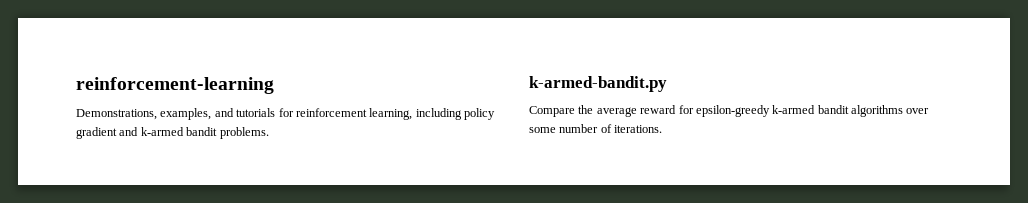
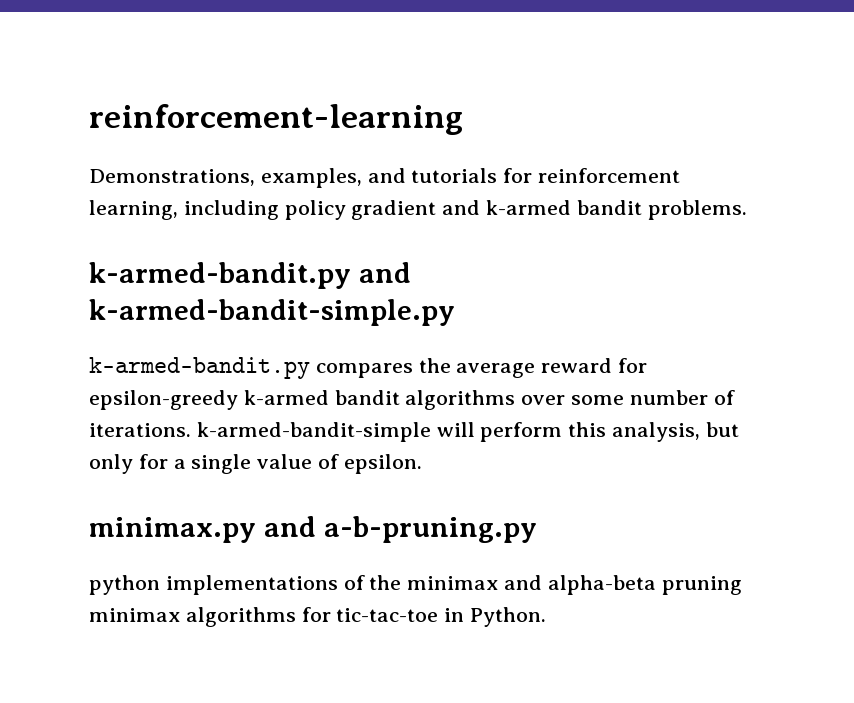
[529,106,575,117] // Compare -> [358,262,411,283] [89,299,455,326] [89,357,413,379] and k-armed-bandit-simple.py // k-armed-bandit.py compares
(663, 129) none -> [196,422,739,442] [89,454,422,474] [89,516,537,543] [89,575,742,595] [89,607,547,627] k-armed-bandit-simple will perform this analysis, but only for a single value of epsilon. // minimax.py and a-b-pruning.py // python implementations of the minimax and alpha-beta pruning minimax algorithms for tic-tac-toe in Python.

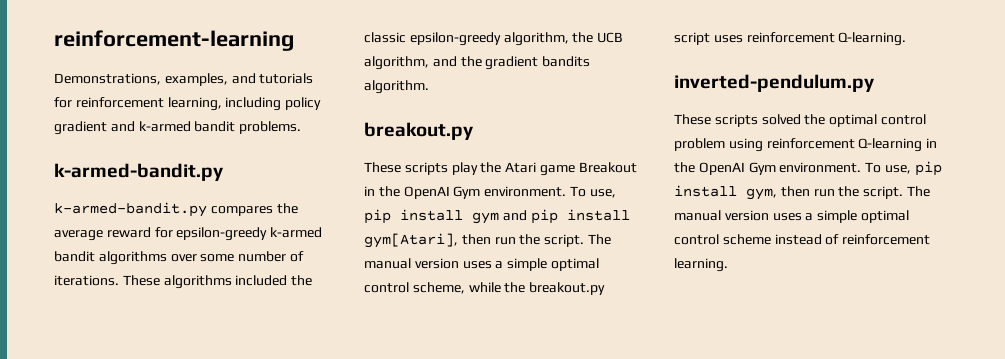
[358,262,411,283] [89,299,455,326] and k-armed-bandit-simple.py -> (223, 172) none
[196,422,739,442] [89,454,422,474] [89,516,537,543] [89,575,742,595] [89,607,547,627] k-armed-bandit-simple will perform this analysis, but only for a single value of epsilon. // minimax.py and a-b-pruning.py // python implementations of the minimax and alpha-beta pruning minimax algorithms for tic-tac-toe in Python. -> [122,275,313,289] [364,32,624,46] [364,56,591,70] [364,80,429,94] [364,122,473,140] [364,162,637,176] [364,186,616,199] [364,209,630,224] [364,233,611,248] [364,258,599,271] [364,282,606,295] [674,32,907,46] [674,74,874,92] [674,114,926,127] [674,138,938,152] [674,161,942,176] [674,185,930,200] [674,210,909,223] [674,234,931,245] [674,258,728,272] These algorithms included the classic epsilon-greedy algorithm, the UCB algorithm, and the gradient bandits algorithm. // breakout.py // These scripts play the Atari game Breakout in the OpenAI Gym environment. To use, pip install gym and pip install gym[Atari], then run the script. The manual version uses a simple optimal control scheme, while the breakout.py script uses reinforcement Q-learning. // inverted-pendulum.py // These scripts solved the optimal control problem using reinforcement Q-learning in the OpenAI Gym environment. To use, pip install gym, then run the script. The manual version uses a simple optimal control scheme instead of reinforcement learning.

